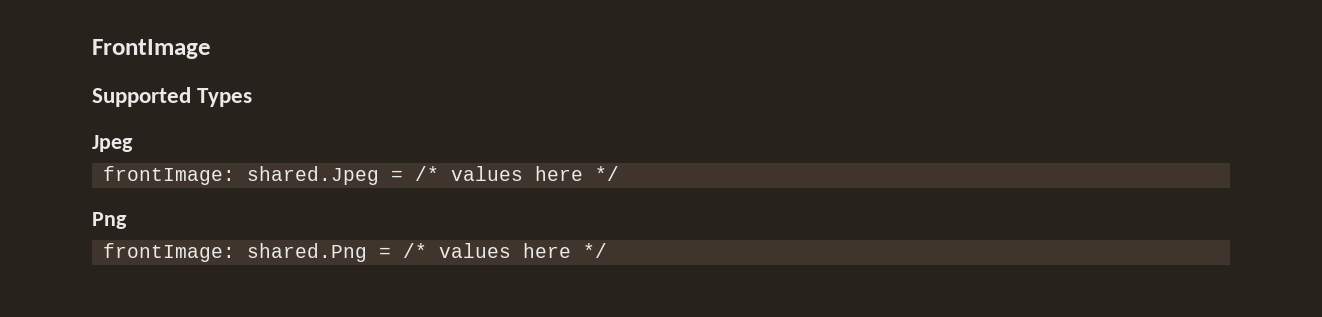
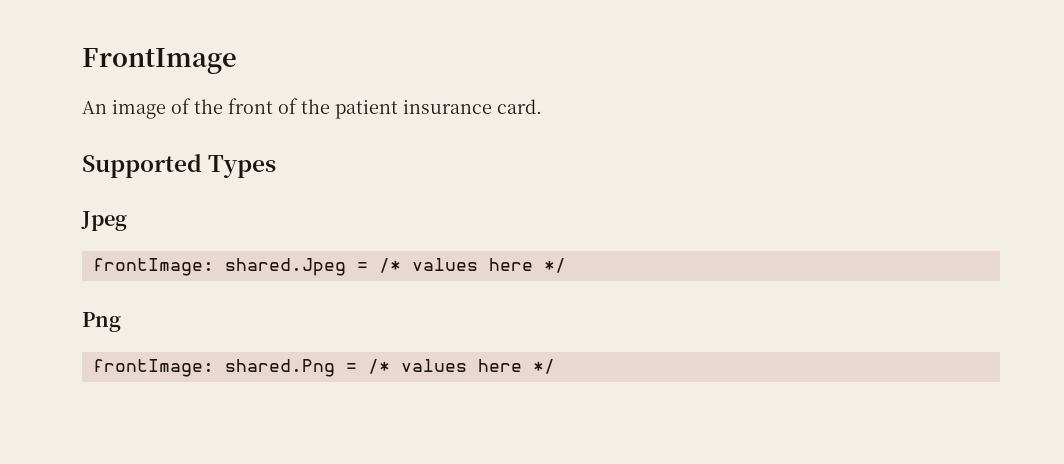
(211, 49) none -> [82,98,542,119] // An image of the front of the patient insurance card.

